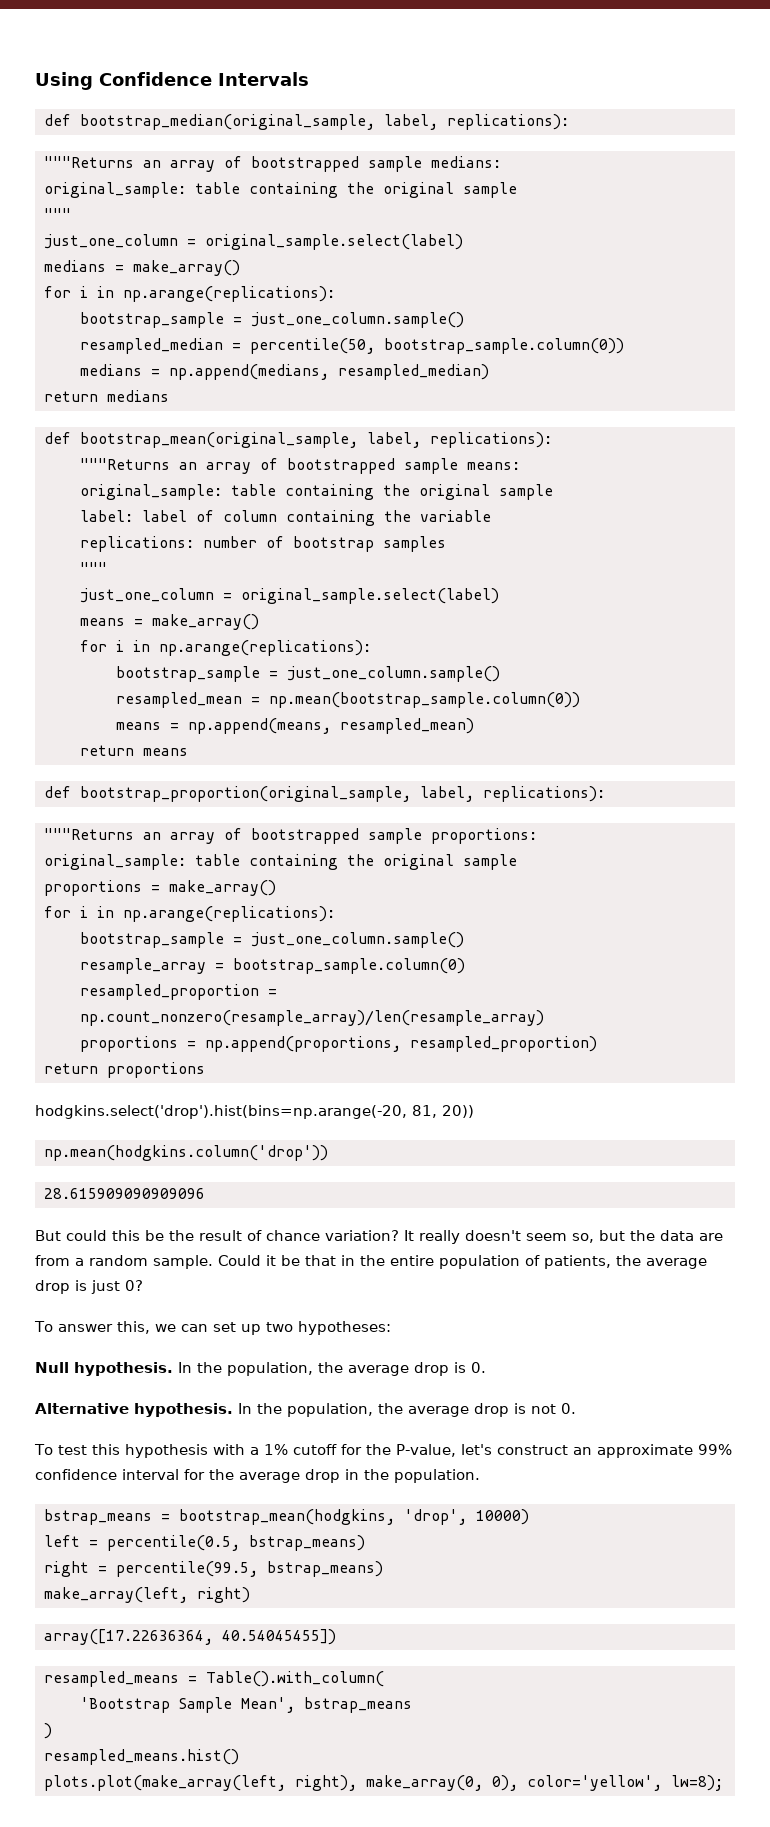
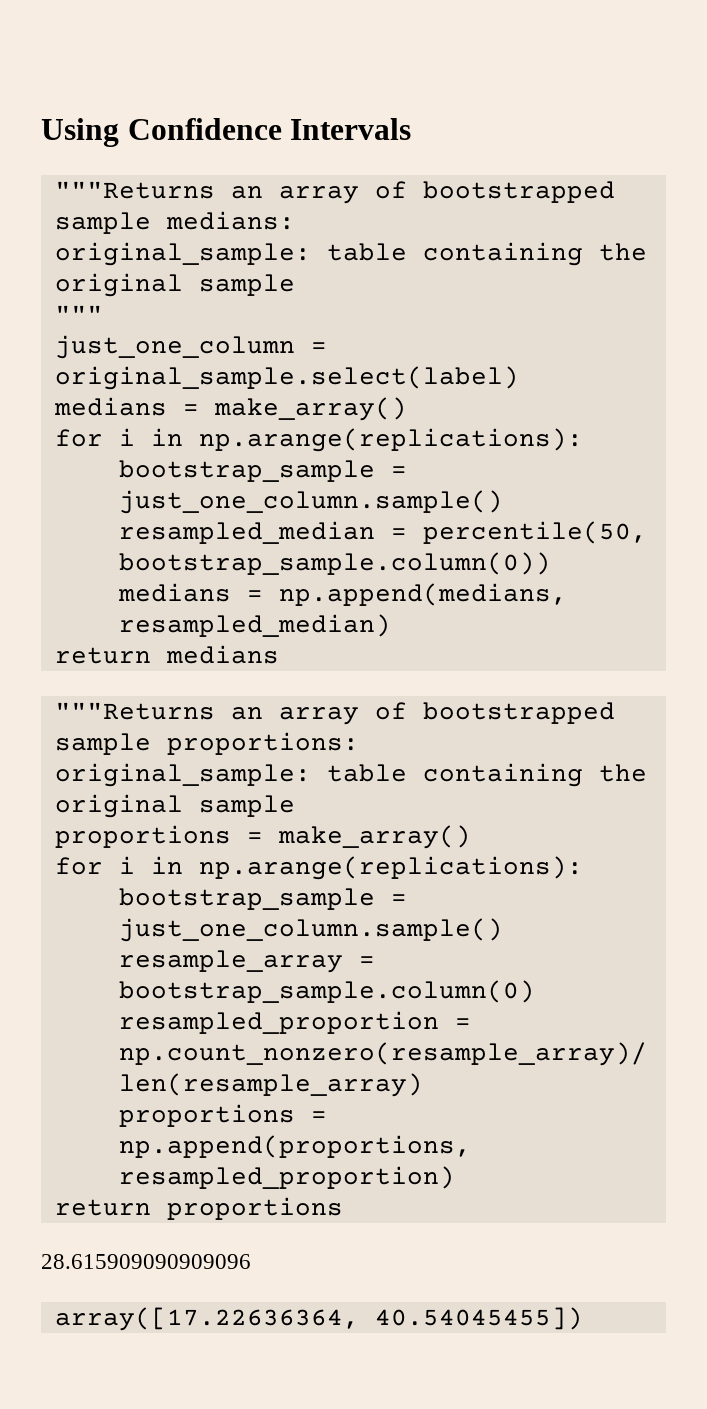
[43,114,569,130] // def bootstrap_median(original_sample, label, replications): -> (412, 129) none
[43,432,552,448] [79,458,520,474] [79,484,553,500] [79,510,491,526] [79,536,446,552] [79,562,107,574] [79,588,499,604] [79,614,259,630] [79,640,371,656] [115,666,500,682] [115,692,580,708] [115,718,474,734] [79,745,188,756] [43,786,605,802] // def bootstrap_mean(original_sample, label, replications): // """Returns an array of bootstrapped sample means: // original_sample: table containing the original sample // label: label of column containing the variable // replications: number of bootstrap samples // """ // just_one_column = original_sample.select(label) // means = make_array() // for i in np.arange(replications): // bootstrap_sample = just_one_column.sample() // resampled_mean = np.mean(bootstrap_sample.column(0)) // means = np.append(means, resampled_mean) // return means // def bootstrap_proportion(original_sample, label, replications): -> (279, 654) none
[35,1105,474,1119] [43,1145,328,1161] [43,1188,205,1199] [35,1230,723,1244] [35,1255,707,1269] [35,1280,143,1294] [34,1321,391,1335] [35,1362,486,1376] [35,1403,576,1417] [34,1444,732,1458] [35,1469,480,1483] [43,1509,529,1525] [43,1535,365,1551] [43,1561,383,1577] [43,1587,250,1603] [43,1629,336,1645] [43,1671,384,1687] [79,1697,412,1713] [43,1723,52,1739] [43,1749,239,1765] [43,1775,723,1791] hodgkins.select('drop').hist(bins=np.arange(-20, 81, 20)) // np.mean(hodgkins.column('drop')) // 28.615909090909096 // But could this be the result of chance variation? It really doesn't seem so, but the data are from a random sample. Could it be that in the entire population of patients, the average drop is just 0? // To answer this, we can set up two hypotheses: // Null hypothesis. In the population, the average drop is 0. // Alternative hypothesis. In the population, the average drop is not 0. // To test this hypothesis with a 1% cutoff for the P-value, let's construct an approximate 99% confidence interval for the average drop in the population. // bstrap_means = bootstrap_mean(hodgkins, 'drop', 10000) // left = percentile(0.5, bstrap_means) // right = percentile(99.5, bstrap_means) // make_array(left, right) // array([17.22636364, 40.54045455]) // resampled_means = Table().with_column( // 'Bootstrap Sample Mean', bstrap_means // ) // resampled_means.hist() // plots.plot(make_array(left, right), make_array(0, 0), color='yellow', lw=8); -> [41,1254,251,1269] [54,1307,583,1331] 28.615909090909096 // array([17.22636364, 40.54045455])

